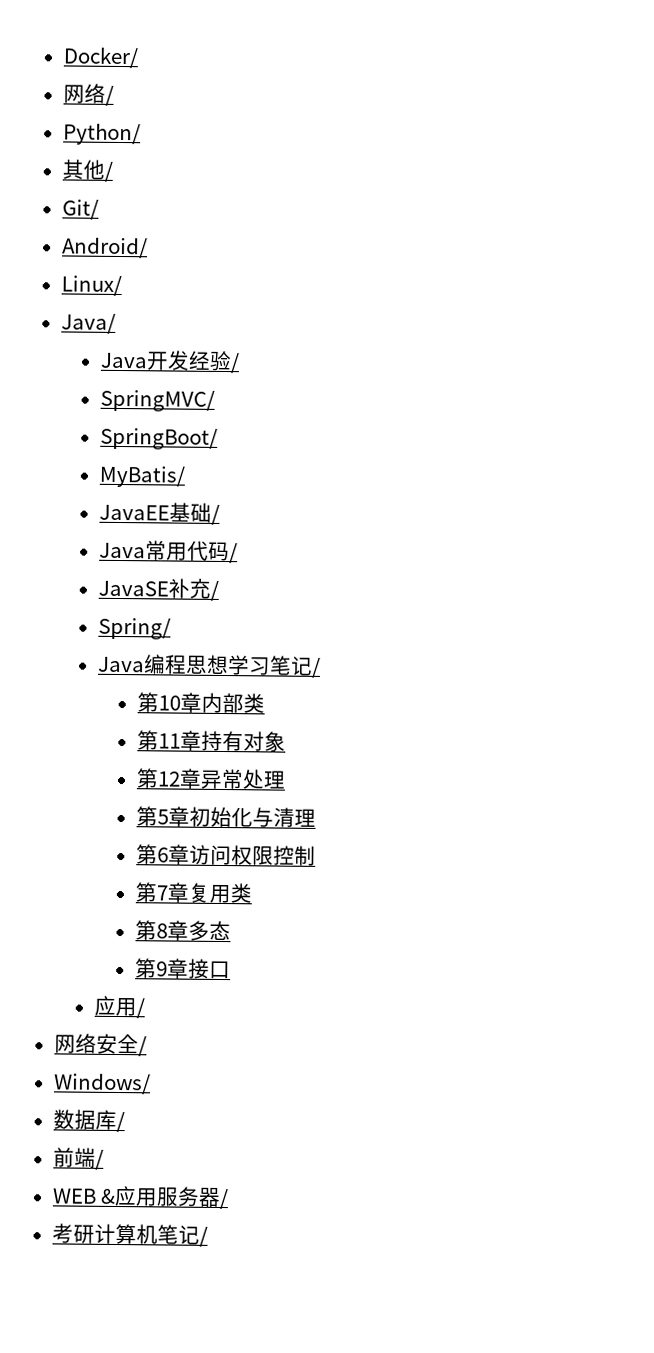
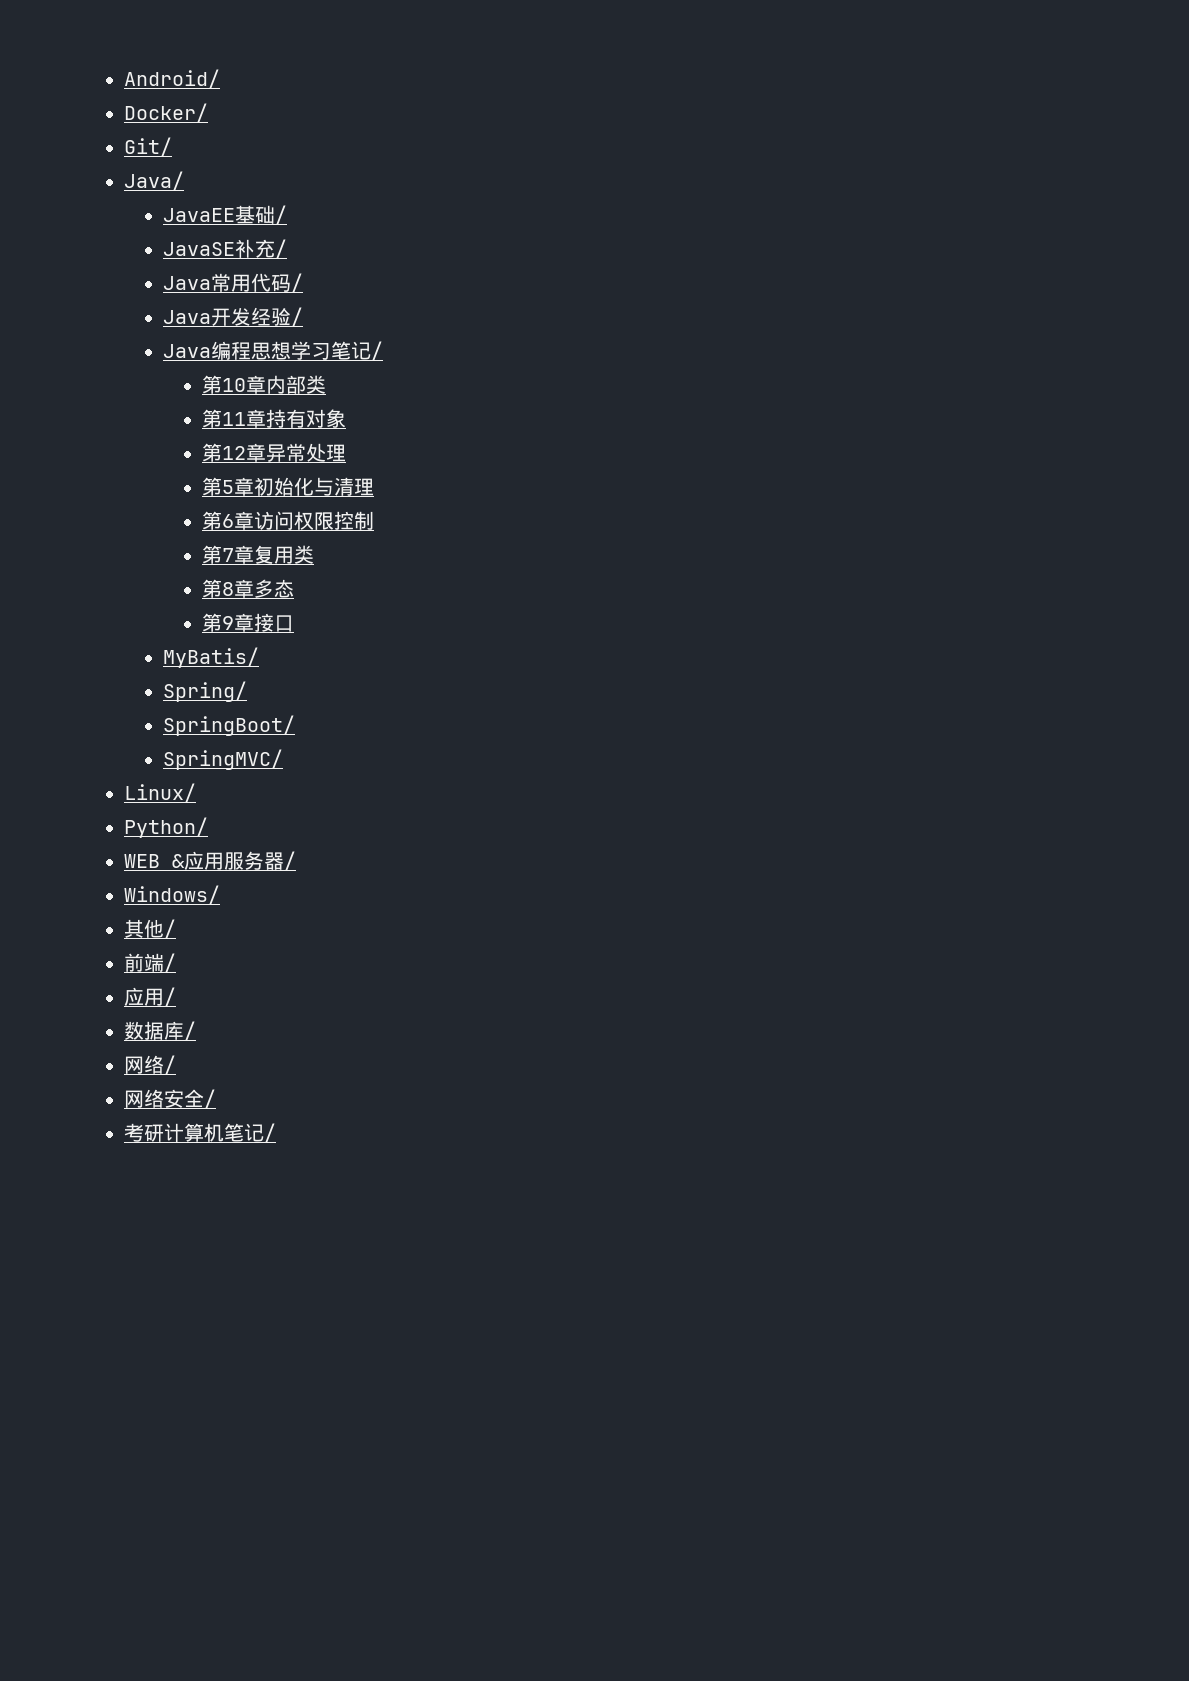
(62, 57) none -> [124,69,220,88] Android/ //
[62,83,114,106] [62,123,141,146] [61,159,113,182] // 网络/ // Python/ // 其他/ -> (208, 112) none
[61,237,148,259] [60,275,122,297] // Android/ // Linux/ -> (172, 146) none
[99,350,240,374] [99,389,215,412] [99,427,218,450] [98,465,186,488] // Java开发经验/ // SpringMVC/ // SpringBoot/ // MyBatis/ -> (184, 180) none
(220, 514) none -> [162,239,287,258] // JavaSE补充/
[97,578,219,601] [97,617,171,640] JavaSE补充/ // Spring/ -> [162,307,303,326] Java开发经验/
[93,995,145,1019] [53,1033,147,1057] [52,1073,151,1095] [52,1109,125,1133] [52,1147,104,1170] 应用/ // 网络安全/ // Windows/ // 数据库/ // 前端/ -> [162,647,259,668] [162,681,247,702] [162,715,295,736] [162,749,283,770] [124,783,196,802] [124,817,208,838] MyBatis/ // Spring/ // SpringBoot/ // SpringMVC/ // Linux/ // Python/
(230, 1199) none -> [124,885,220,904] [124,919,176,938] [124,953,176,972] [124,987,176,1006] [124,1021,196,1040] [124,1055,176,1074] [124,1089,216,1108] // Windows/ // 其他/ // 前端/ // 应用/ // 数据库/ // 网络/ // 网络安全/

